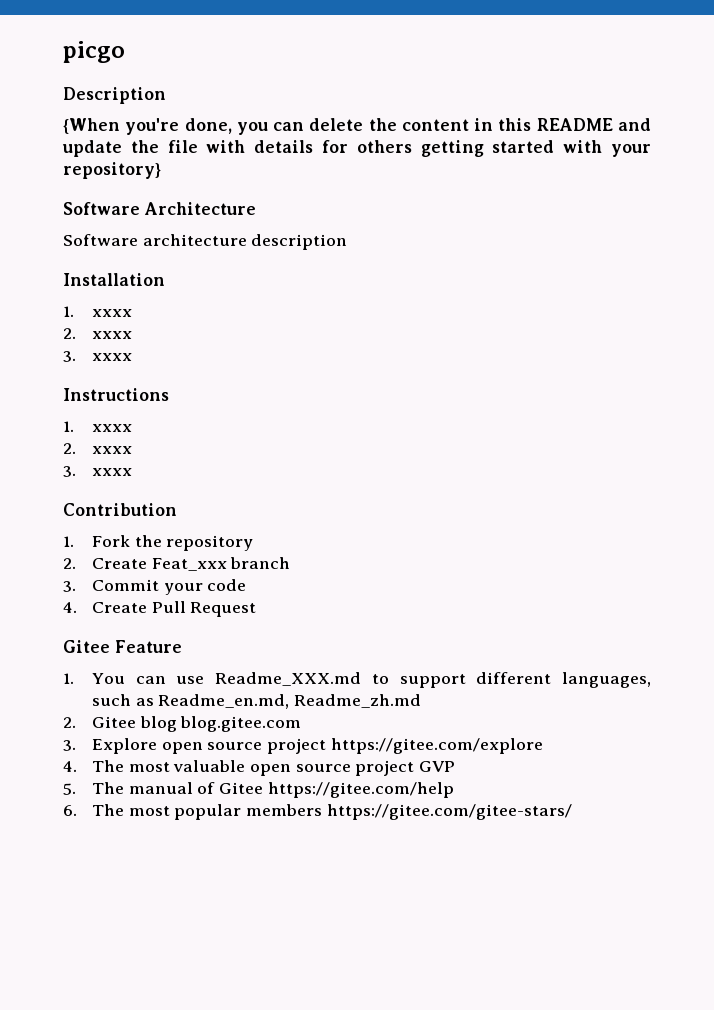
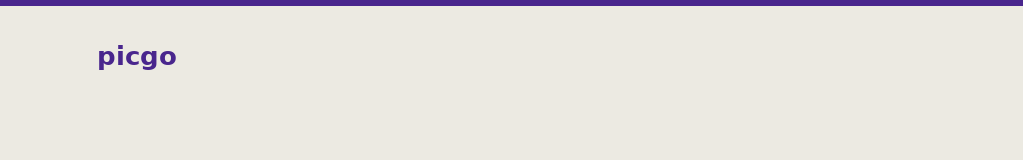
[63,87,166,104] [63,118,651,135] [62,140,651,157] [63,162,161,179] [63,202,256,215] [63,234,348,250] [63,273,165,286] [63,306,132,317] [63,328,132,339] [63,351,132,362] [63,388,169,401] [63,421,132,432] [63,443,132,454] [63,466,132,477] [63,503,177,516] [63,535,254,551] [63,557,291,571] [63,579,247,595] [63,601,257,617] [63,640,182,653] [63,672,652,688] [91,694,421,709] [63,716,302,732] [63,738,543,754] [63,760,456,776] [63,782,454,798] [63,804,572,820] // Description // {When you're done, you can delete the content in this README and update the file with details for others getting started with your repository} // Software Architecture // Software architecture description // Installation // 1. xxxx // 2. xxxx // 3. xxxx // Instructions // 1. xxxx // 2. xxxx // 3. xxxx // Contribution // 1. Fork the repository // 2. Create Feat_xxx branch // 3. Commit your code // 4. Create Pull Request // Gitee Feature // 1. You can use Readme_XXX.md to support different languages, such as Readme_en.md, Readme_zh.md // 2. Gitee blog blog.gitee.com // 3. Explore open source project https://gitee.com/explore // 4. The most valuable open source project GVP // 5. The manual of Gitee https://gitee.com/help // 6. The most popular members https://gitee.com/gitee-stars/ -> (177, 57) none

